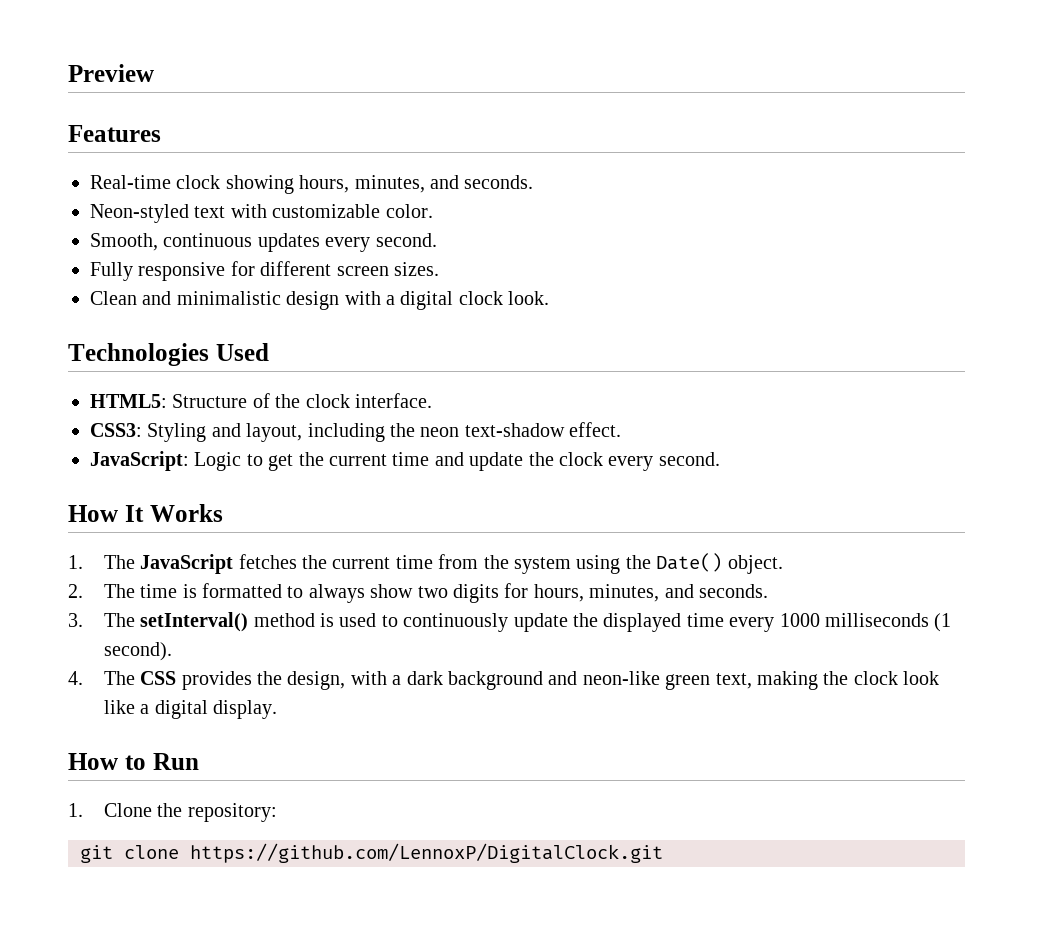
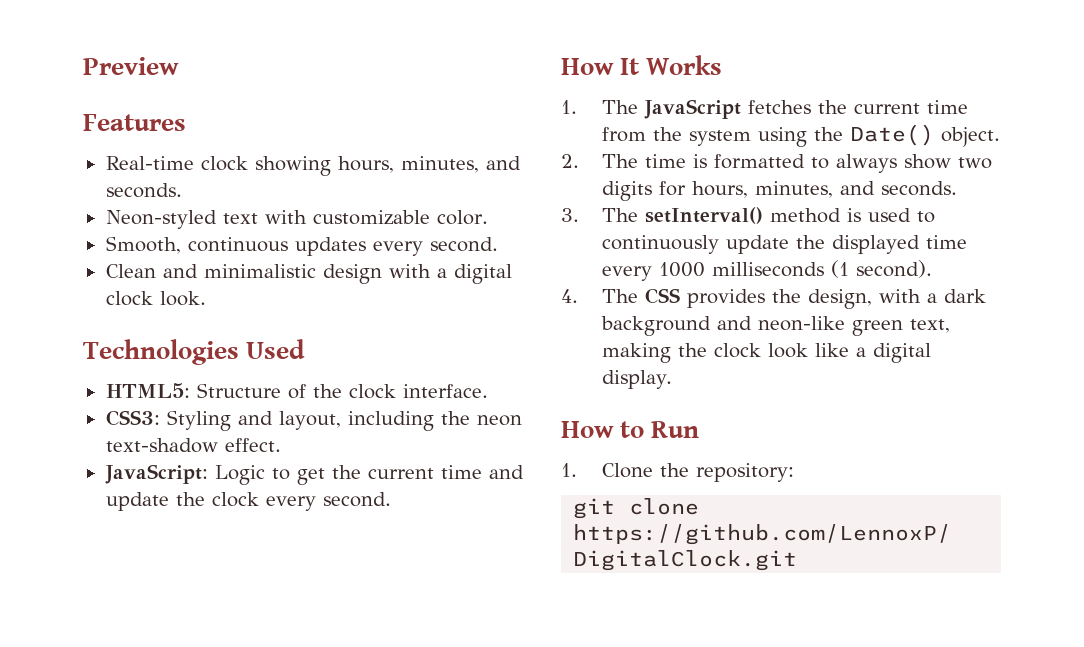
[90,261,439,281] // Fully responsive for different screen sizes. -> (498, 244) none

